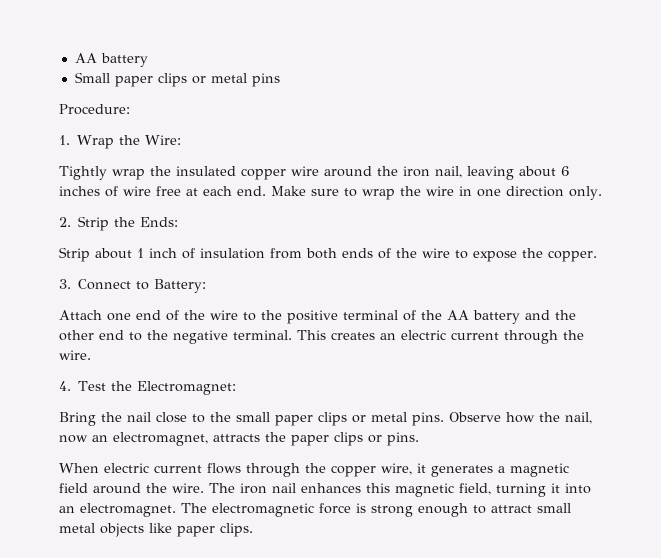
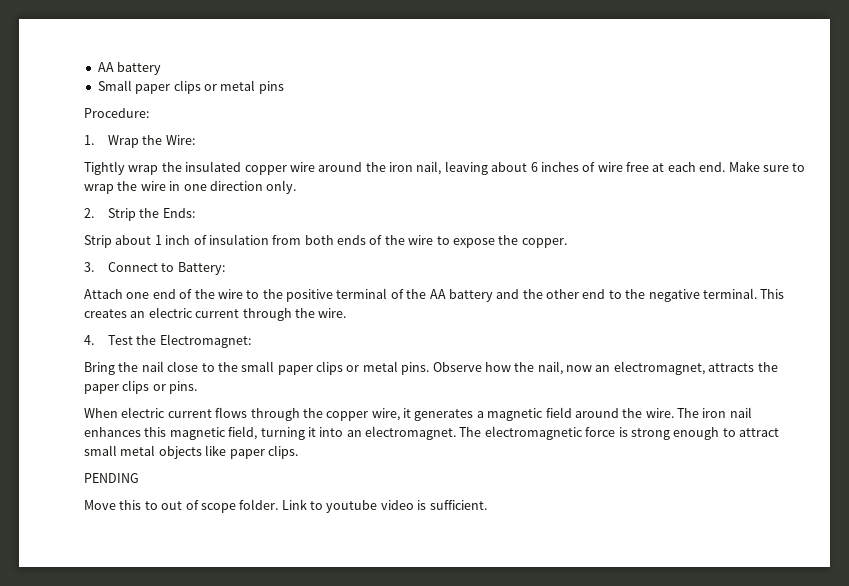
(253, 530) none -> [84,473,139,483] [84,499,487,513] // PENDING // Move this to out of scope folder. Link to youtube video is sufficient.

